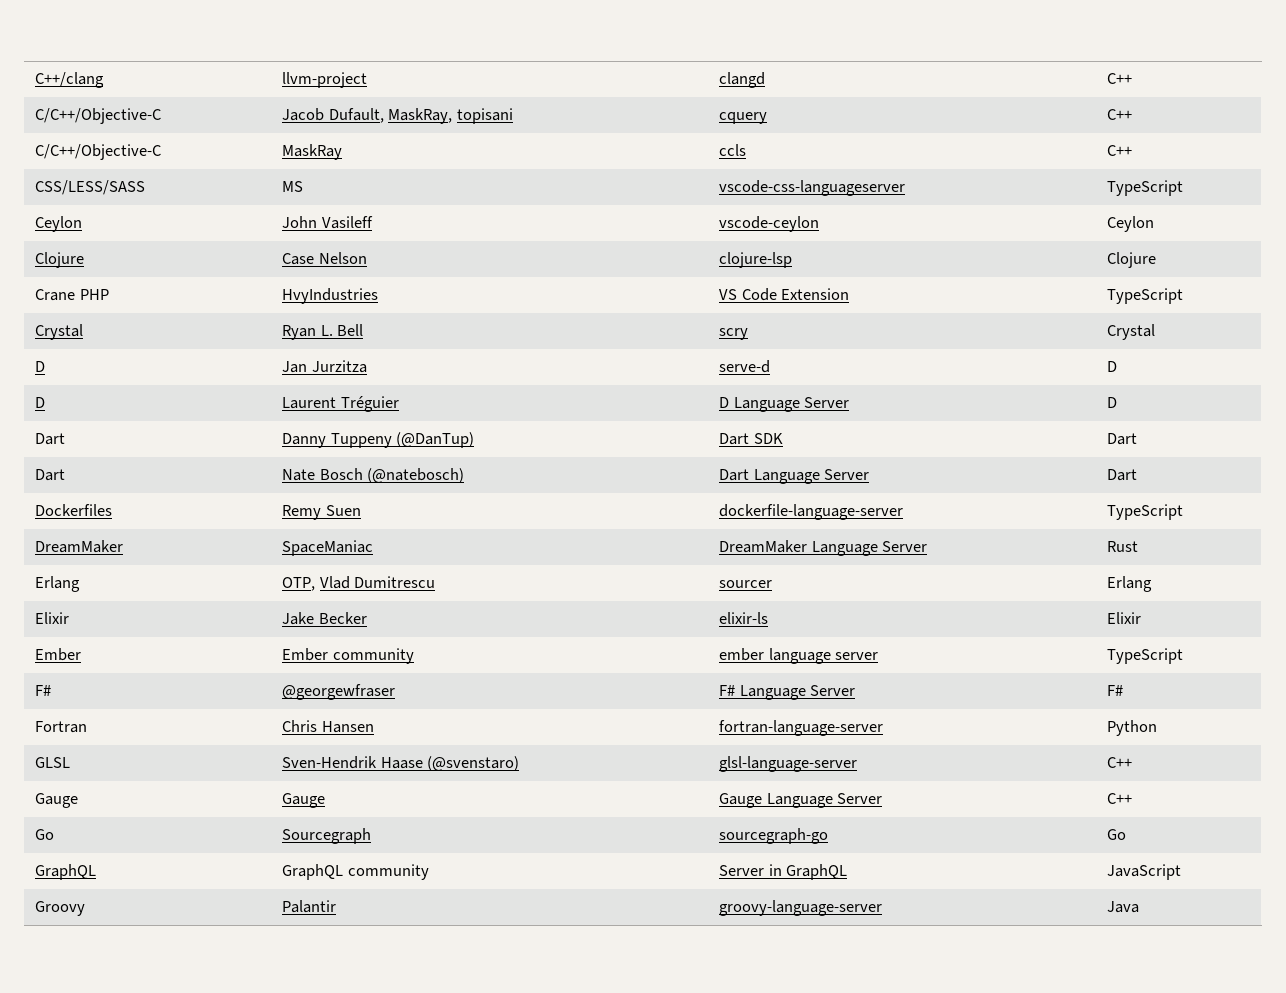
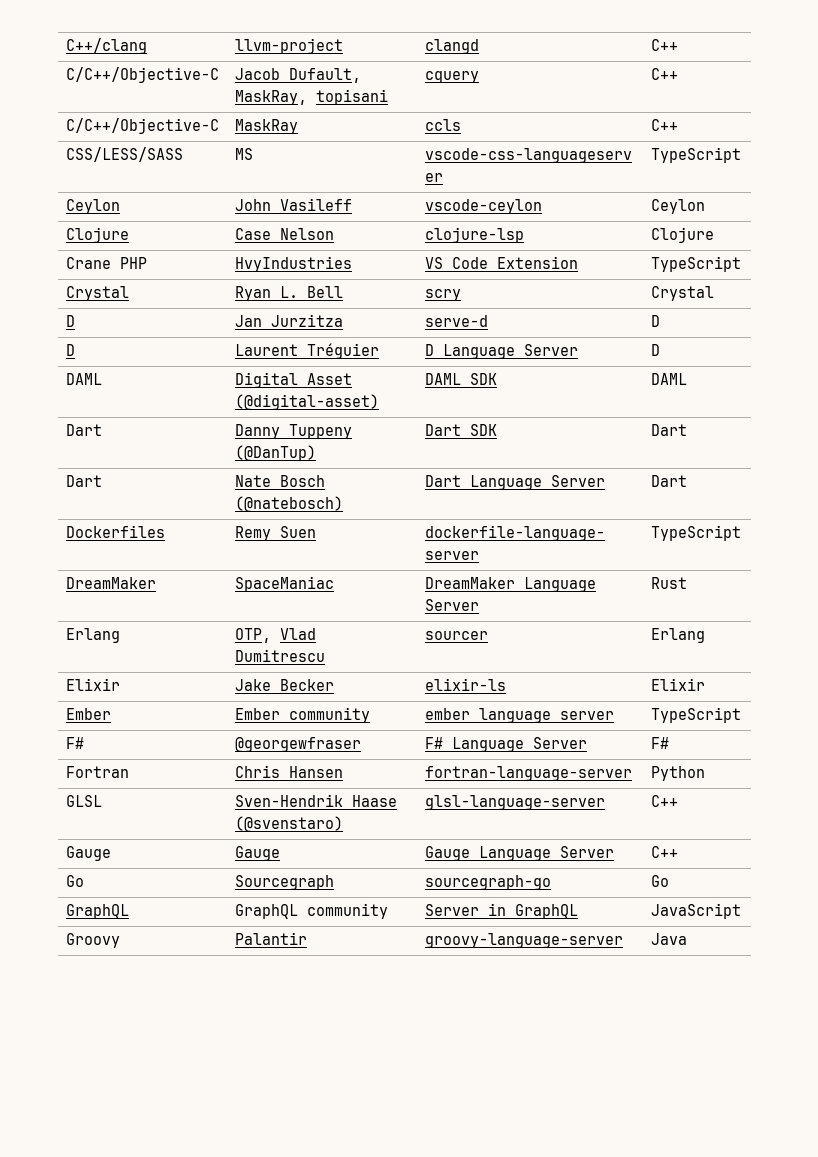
(1118, 402) none -> [65,373,102,385] [234,372,352,388] [234,394,379,410] [424,373,497,385] [650,373,687,385] // DAML | Digital Asset (@digital-asset) | DAML SDK | DAML

